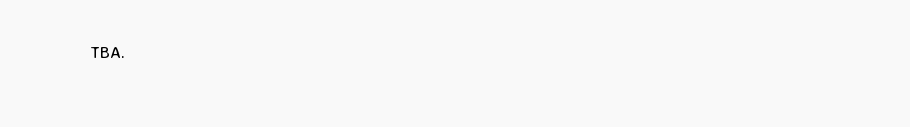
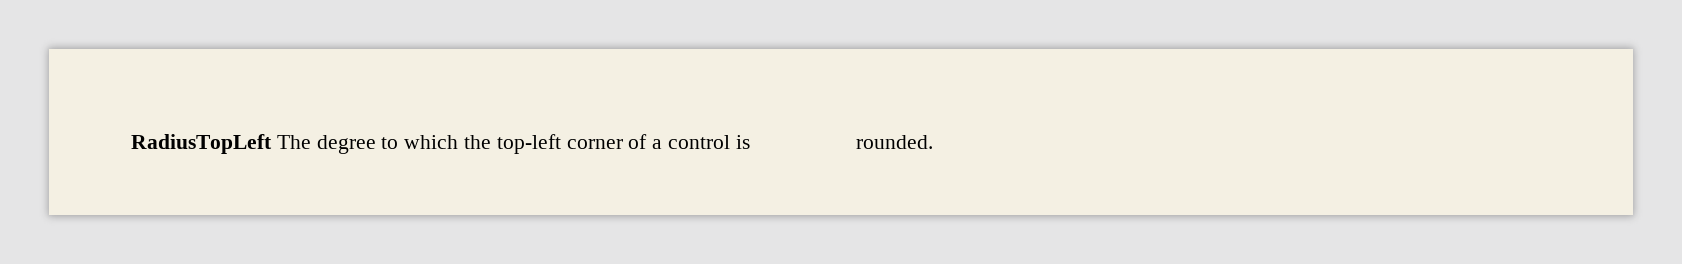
[90,47,125,58] TBA. -> [131,134,933,154] RadiusTopLeft The degree to which the top-left corner of a control is rounded.

